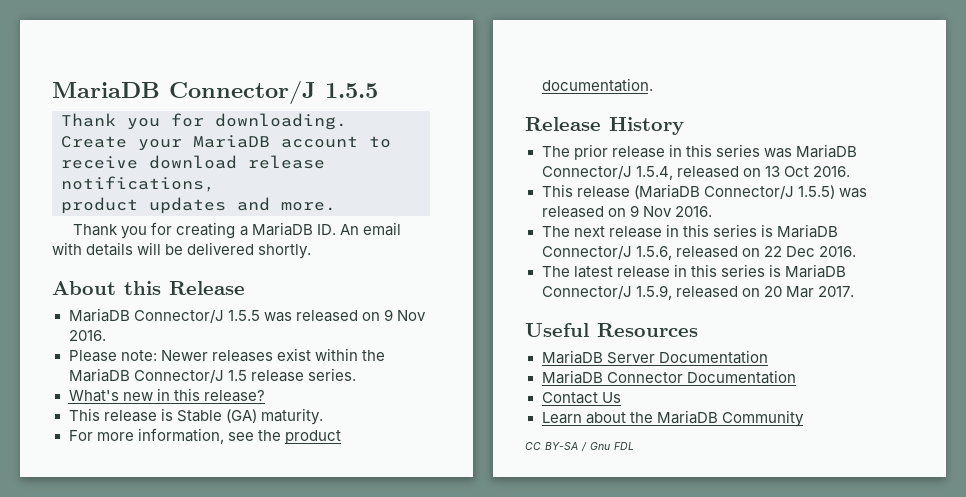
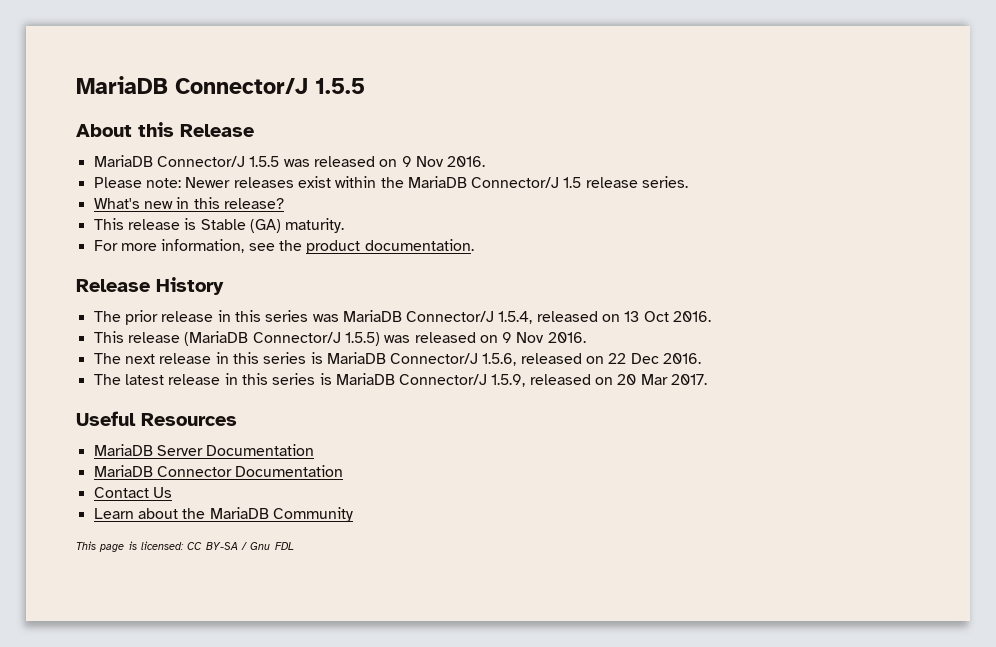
[52,80,378,105] [61,113,347,130] [61,135,391,151] [61,155,325,169] [61,176,215,192] [61,197,336,214] [73,222,401,239] [52,242,312,259] MariaDB Connector/J 1.5.5 // Thank you for downloading. Create your MariaDB account to receive download release notifications, // product updates and more. // Thank you for creating a MariaDB ID. An email with details will be delivered shortly. -> [76,76,365,94] MariaDB Connector/J 1.5.5
(804, 418) none -> [76,541,184,552] This page is licensed:

